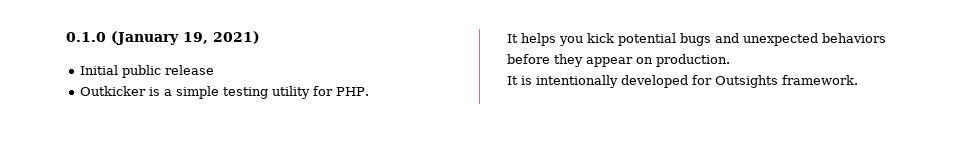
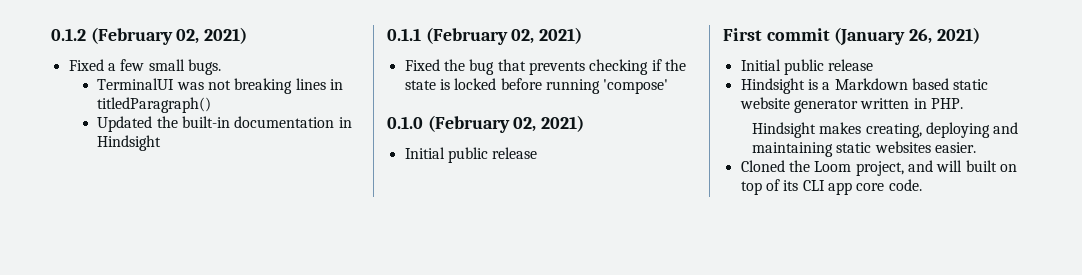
[66,31,260,45] [80,65,215,78] [80,86,370,99] [506,33,886,46] [506,54,730,67] [506,75,858,88] 0.1.0 (January 19, 2021) // Initial public release // Outkicker is a simple testing utility for PHP. // It helps you kick potential bugs and unexpected behaviors before they appear on production. // It is intentionally developed for Outsights framework. -> [51,27,248,45] [68,59,221,75] [97,78,344,94] [97,97,212,113] [97,116,352,132] [97,135,162,151] [387,27,583,45] [404,59,686,75] [404,78,669,94] [387,115,585,133] [404,147,538,163] [723,27,980,46] [740,59,874,75] [740,78,989,94] [739,97,963,113] [751,122,1019,138] [751,141,976,157] [740,160,1017,176] [740,179,922,195] 0.1.2 (February 02, 2021) // Fixed a few small bugs. // TerminalUI was not breaking lines in titledParagraph() // Updated the built-in documentation in Hindsight // 0.1.1 (February 02, 2021) // Fixed the bug that prevents checking if the state is locked before running 'compose' // 0.1.0 (February 02, 2021) // Initial public release // First commit (January 26, 2021) // Initial public release // Hindsight is a Markdown based static website generator written in PHP. // Hindsight makes creating, deploying and maintaining static websites easier. // Cloned the Loom project, and will built on top of its CLI app core code.

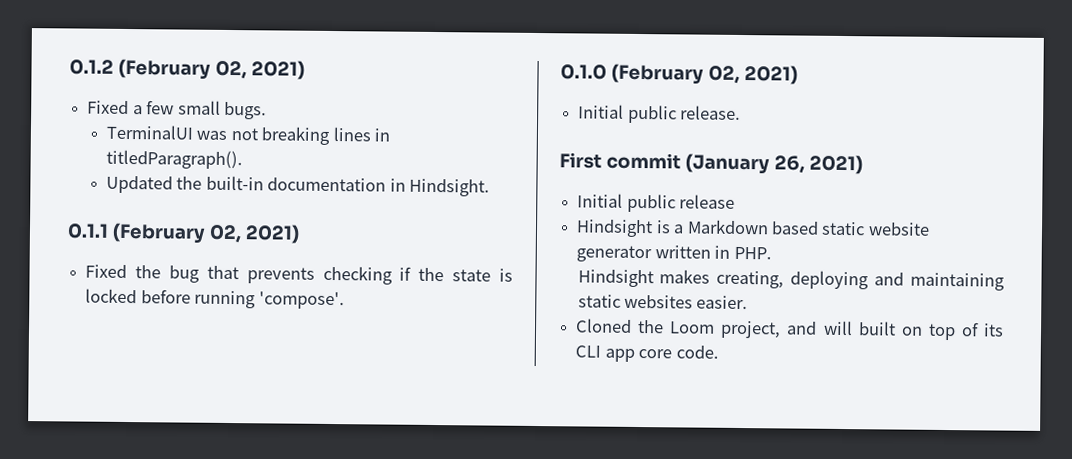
[97,97,212,113] titledParagraph() -> [105,149,243,170] titledParagraph().
[97,135,162,151] Hindsight -> [408,178,490,197] Hindsight.
[603,79,669,94] 'compose' -> [258,291,345,310] 'compose'.
[492,147,538,159] release -> [680,105,742,120] release.

